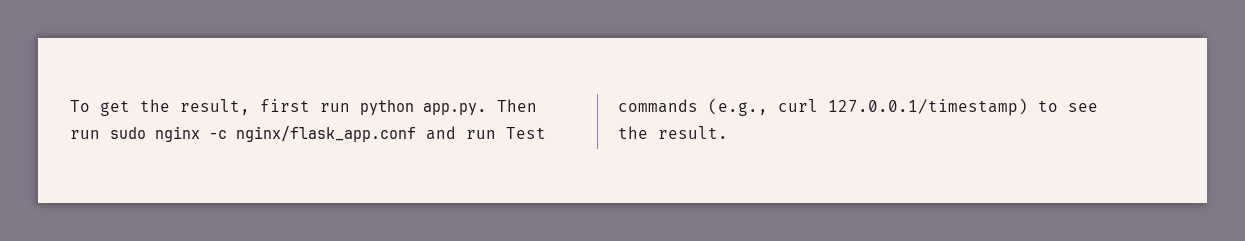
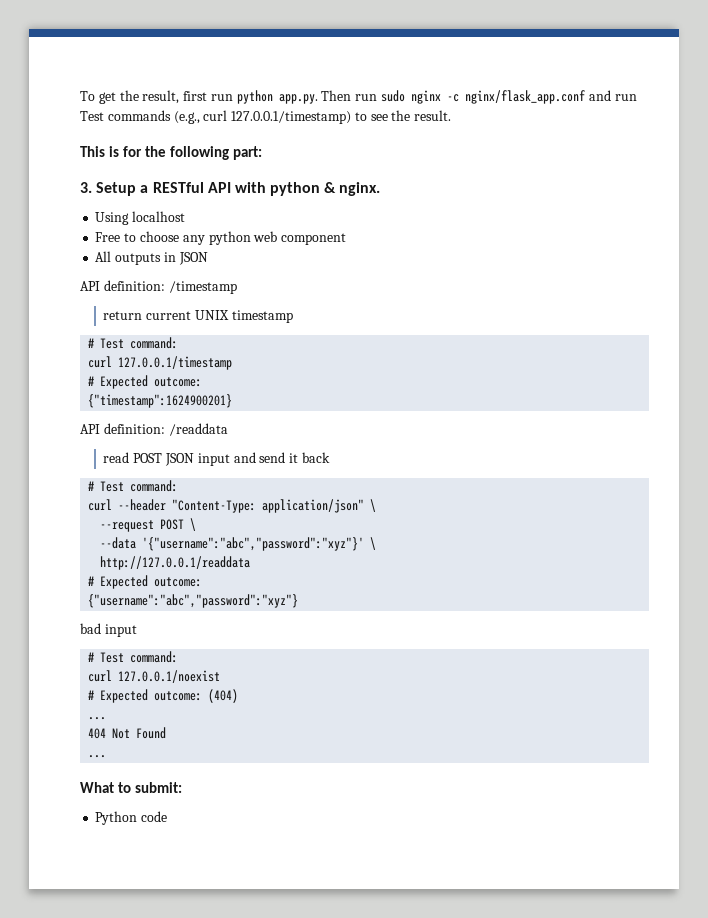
(728, 132) none -> [80,146,262,160] [80,182,381,196] [95,211,186,225] [95,231,347,245] [95,251,208,265] [80,280,237,294] [103,310,293,323] [88,337,179,349] [88,356,233,370] [88,375,203,389] [88,394,233,408] [80,423,228,436] [103,452,330,466] [88,480,179,492] [88,499,377,513] [100,518,197,532] [100,537,377,551] [100,556,251,570] [88,575,203,589] [88,594,299,608] [80,623,137,637] [88,651,179,663] [88,670,221,683] [88,689,239,703] [88,717,107,720] [88,727,167,739] [88,755,107,758] [80,782,182,793] [95,811,168,825] // This is for the following part: // 3. Setup a RESTful API with python & nginx. // Using localhost // Free to choose any python web component // All outputs in JSON // API definition: /timestamp // return current UNIX timestamp // # Test command: // curl 127.0.0.1/timestamp // # Expected outcome: // {"timestamp":1624900201} // API definition: /readdata // read POST JSON input and send it back // # Test command: // curl --header "Content-Type: application/json" \ // --request POST \ // --data '{"username":"abc","password":"xyz"}' \ // http://127.0.0.1/readdata // # Expected outcome: // {"username":"abc","password":"xyz"} // bad input // # Test command: // curl 127.0.0.1/noexist // # Expected outcome: (404) // ... // 404 Not Found // ... // What to submit: // Python code

